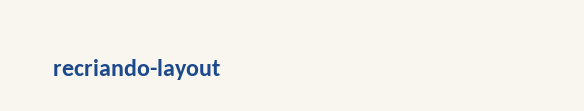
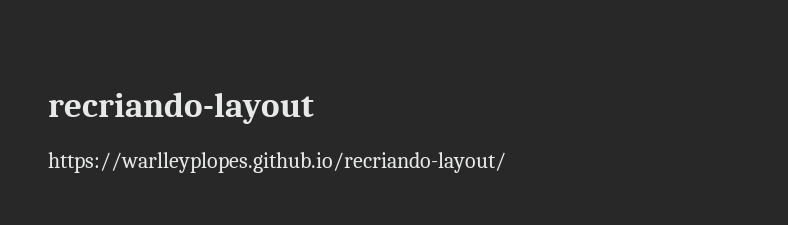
(220, 69) none -> [48,152,506,173] // https://warlleyplopes.github.io/recriando-layout/

